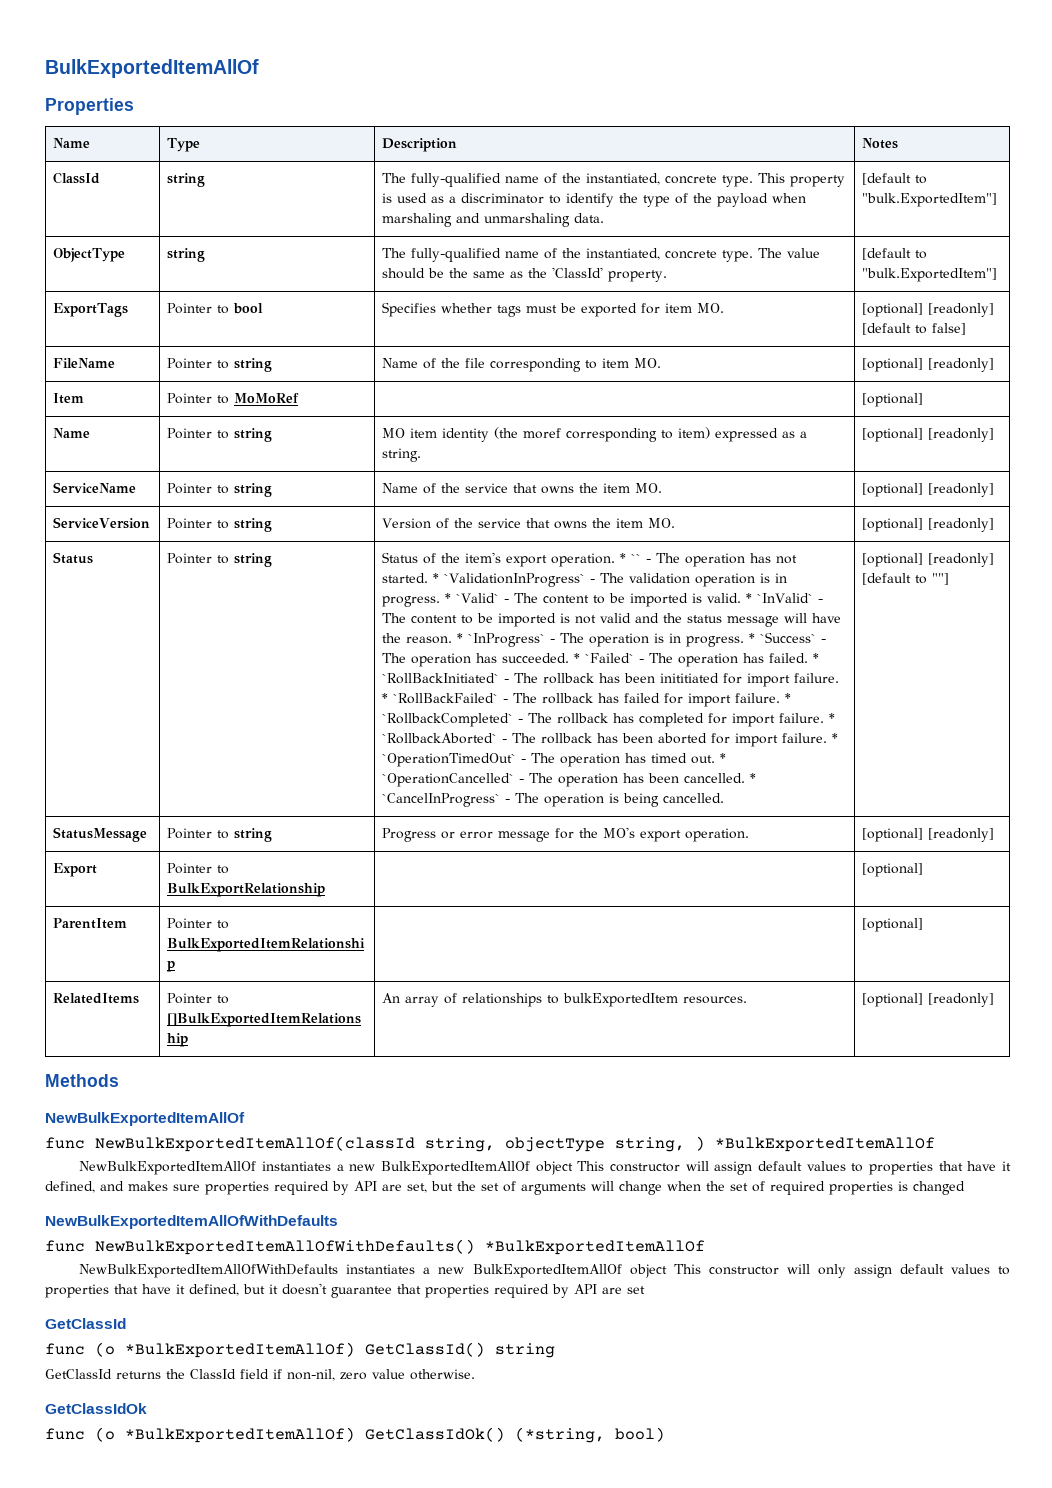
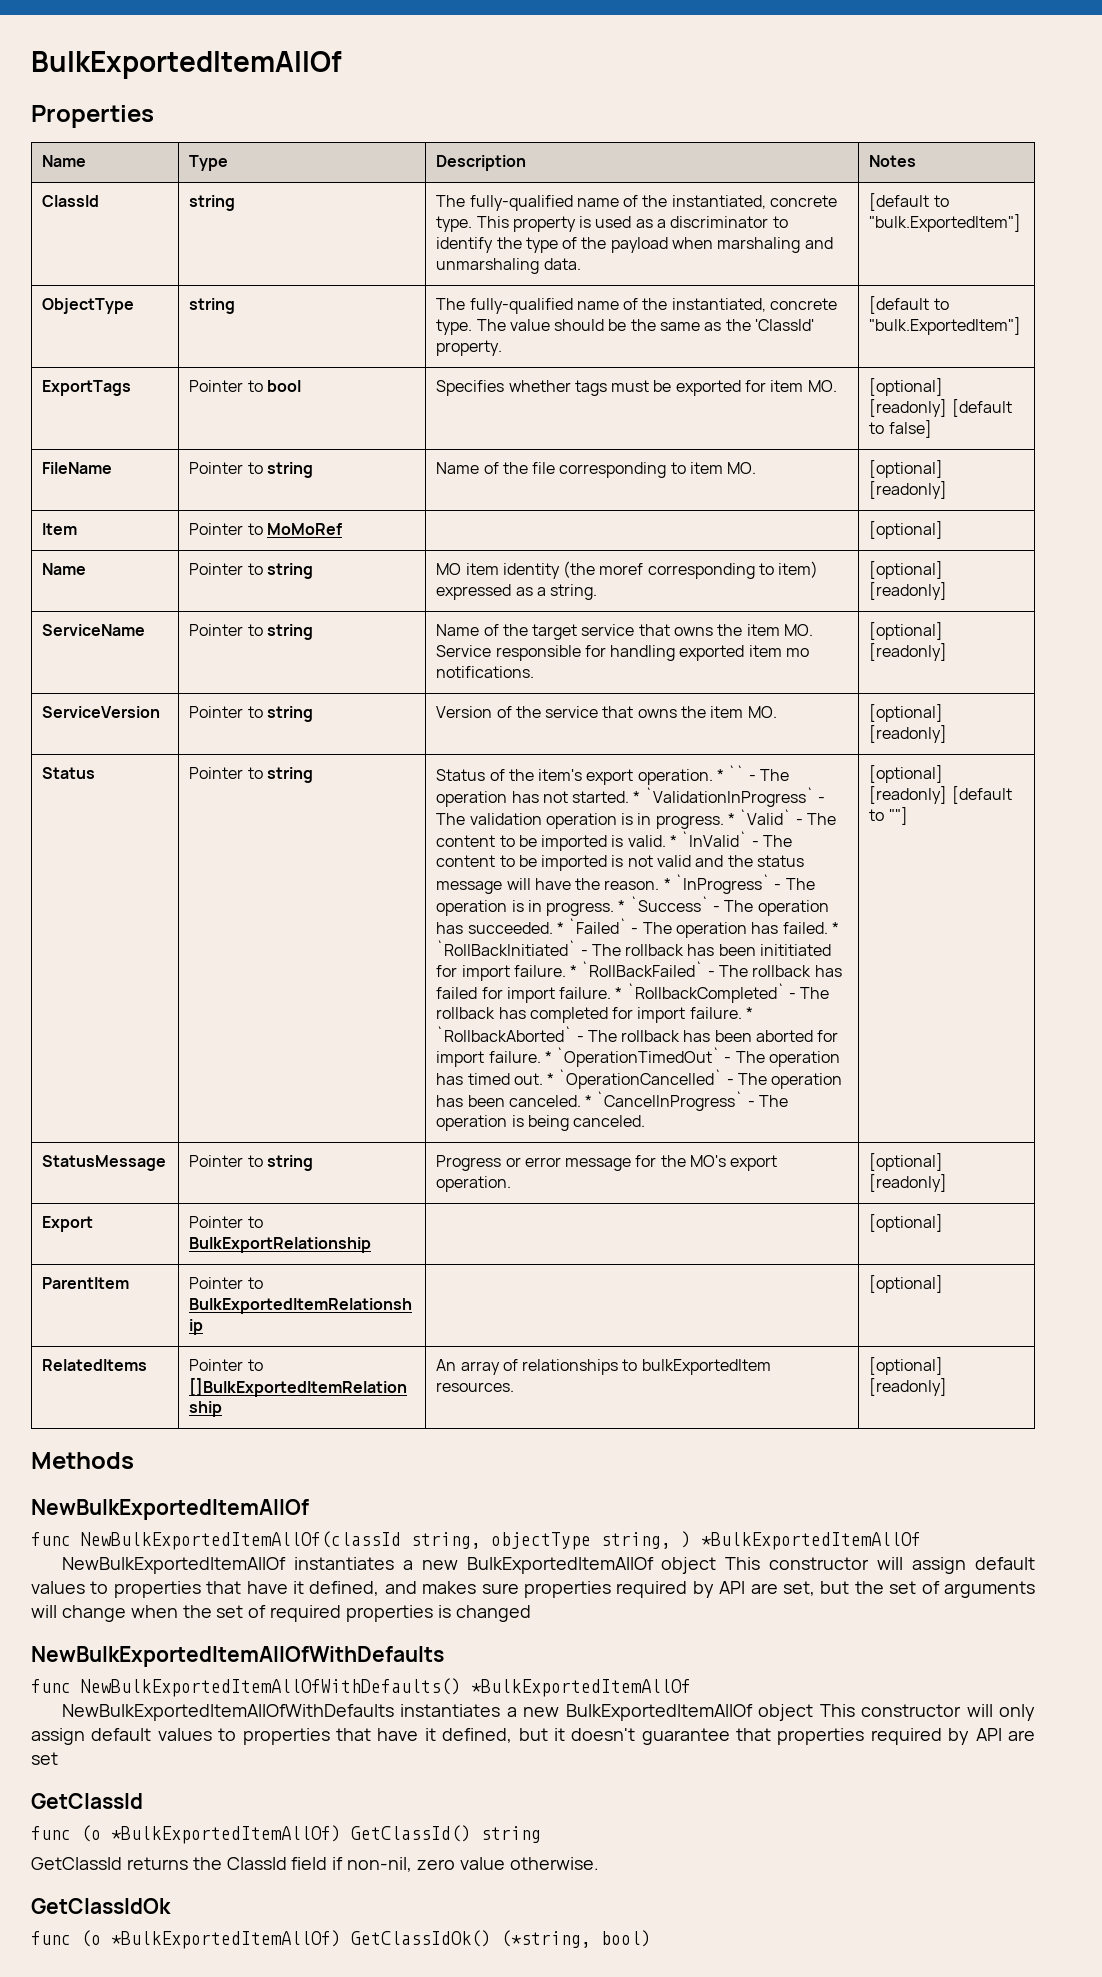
[465,483,663,494] service that owns the item MO. -> [532,624,814,640] [436,645,810,661] [436,666,535,678] target service that owns the item MO. Service responsible for handling exported item mo notifications.
[684,773,746,783] cancelled. -> [508,1095,581,1107] canceled.
[663,793,725,803] cancelled. -> [573,1115,646,1127] canceled.

